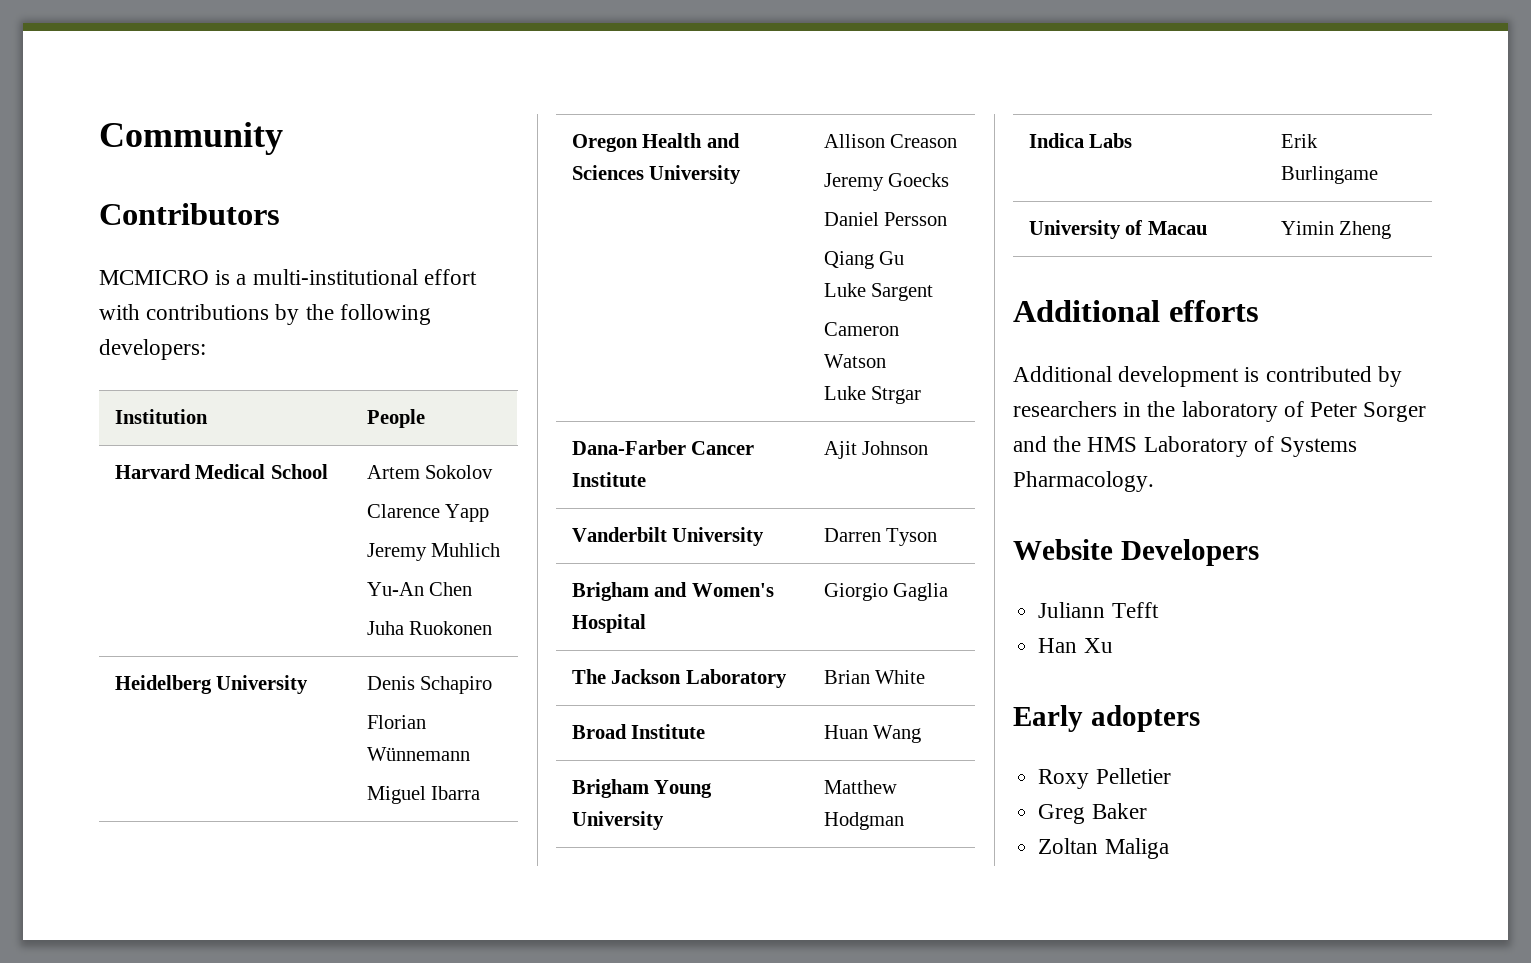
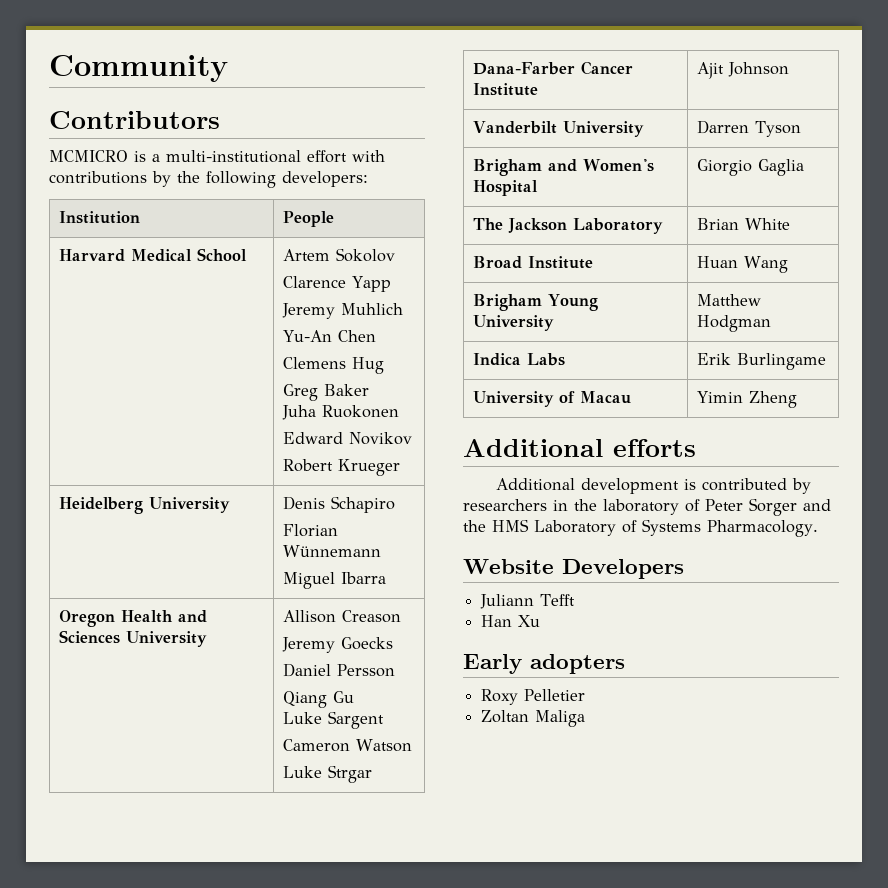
[366,621,493,635] Juha Ruokonen -> [283,357,385,374] [283,384,370,401] [282,405,400,420] [283,432,413,445] [283,459,401,476] Clemens Hug // Greg Baker // Juha Ruokonen // Edward Novikov // Robert Krueger
[1038,803,1147,824] // Greg Baker -> (586, 695) none

